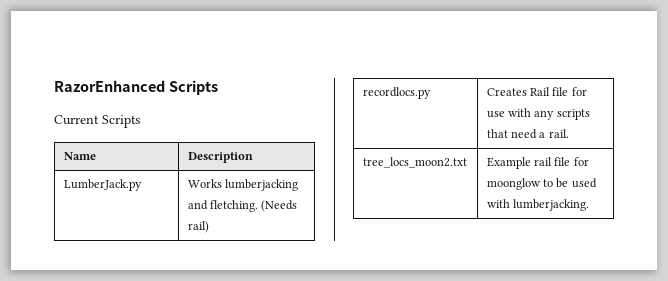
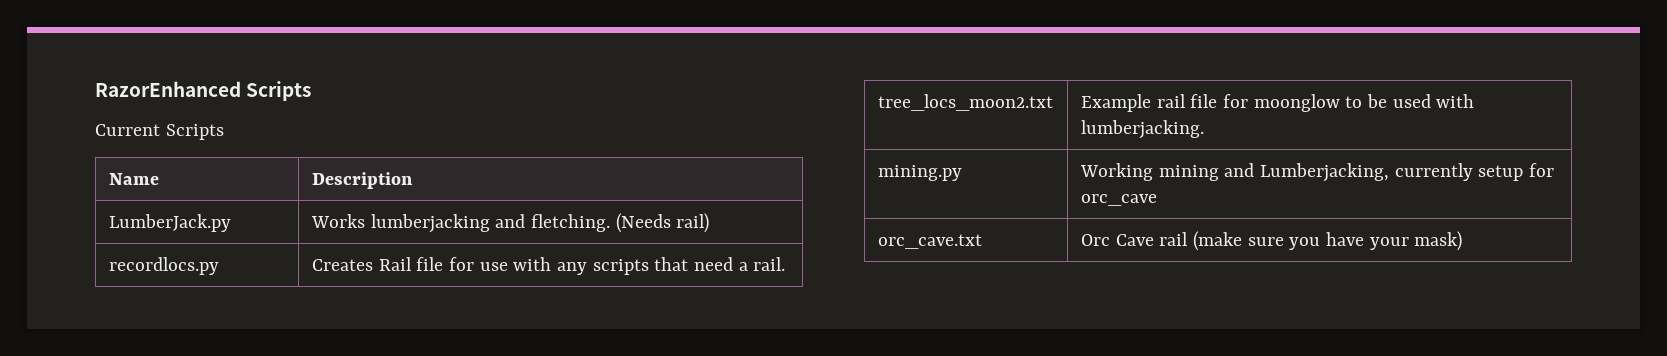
(589, 205) none -> [877,165,962,181] [1079,163,1554,182] [1080,194,1157,206] [877,234,982,249] [1080,231,1463,251] // mining.py | Working mining and Lumberjacking, currently setup for orc_cave // orc_cave.txt | Orc Cave rail (make sure you have your mask)

